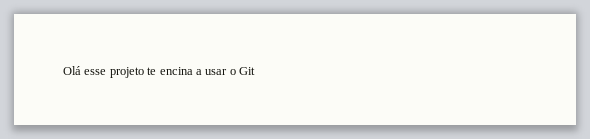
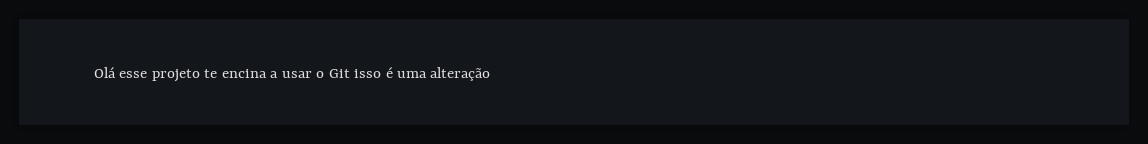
(255, 71) none -> [354,67,491,81] isso é uma alteração

